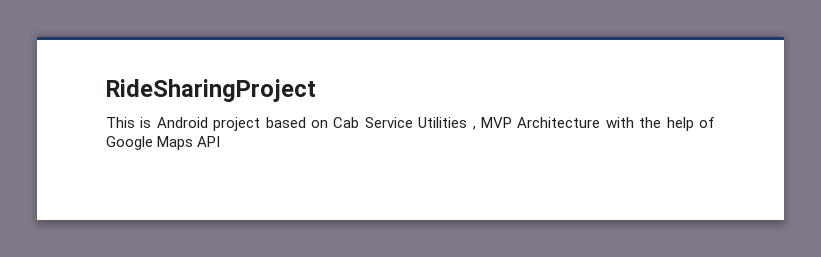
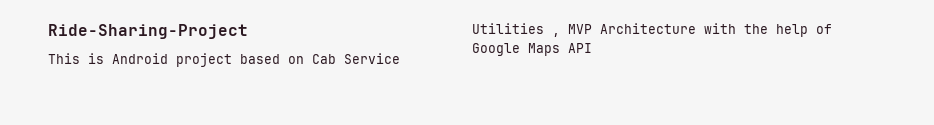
[106,79,316,102] RideSharingProject -> [48,24,248,39] Ride-Sharing-Project

